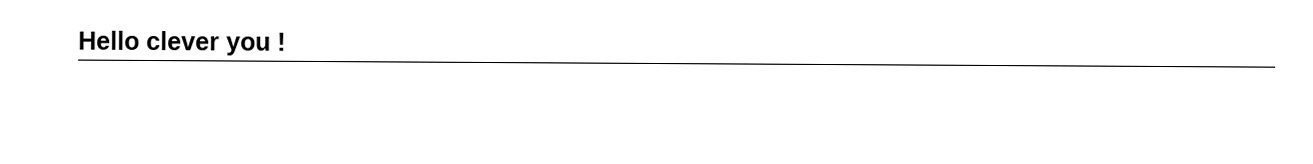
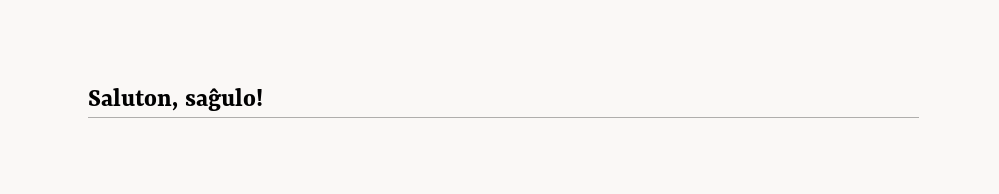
[78,30,286,56] Hello clever you ! -> [88,88,264,111] Saluton, saĝulo!

